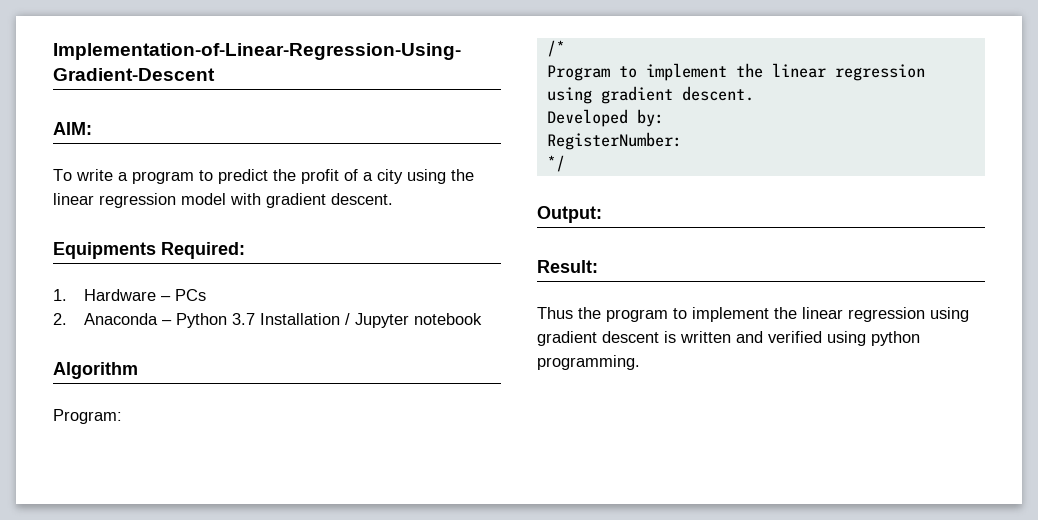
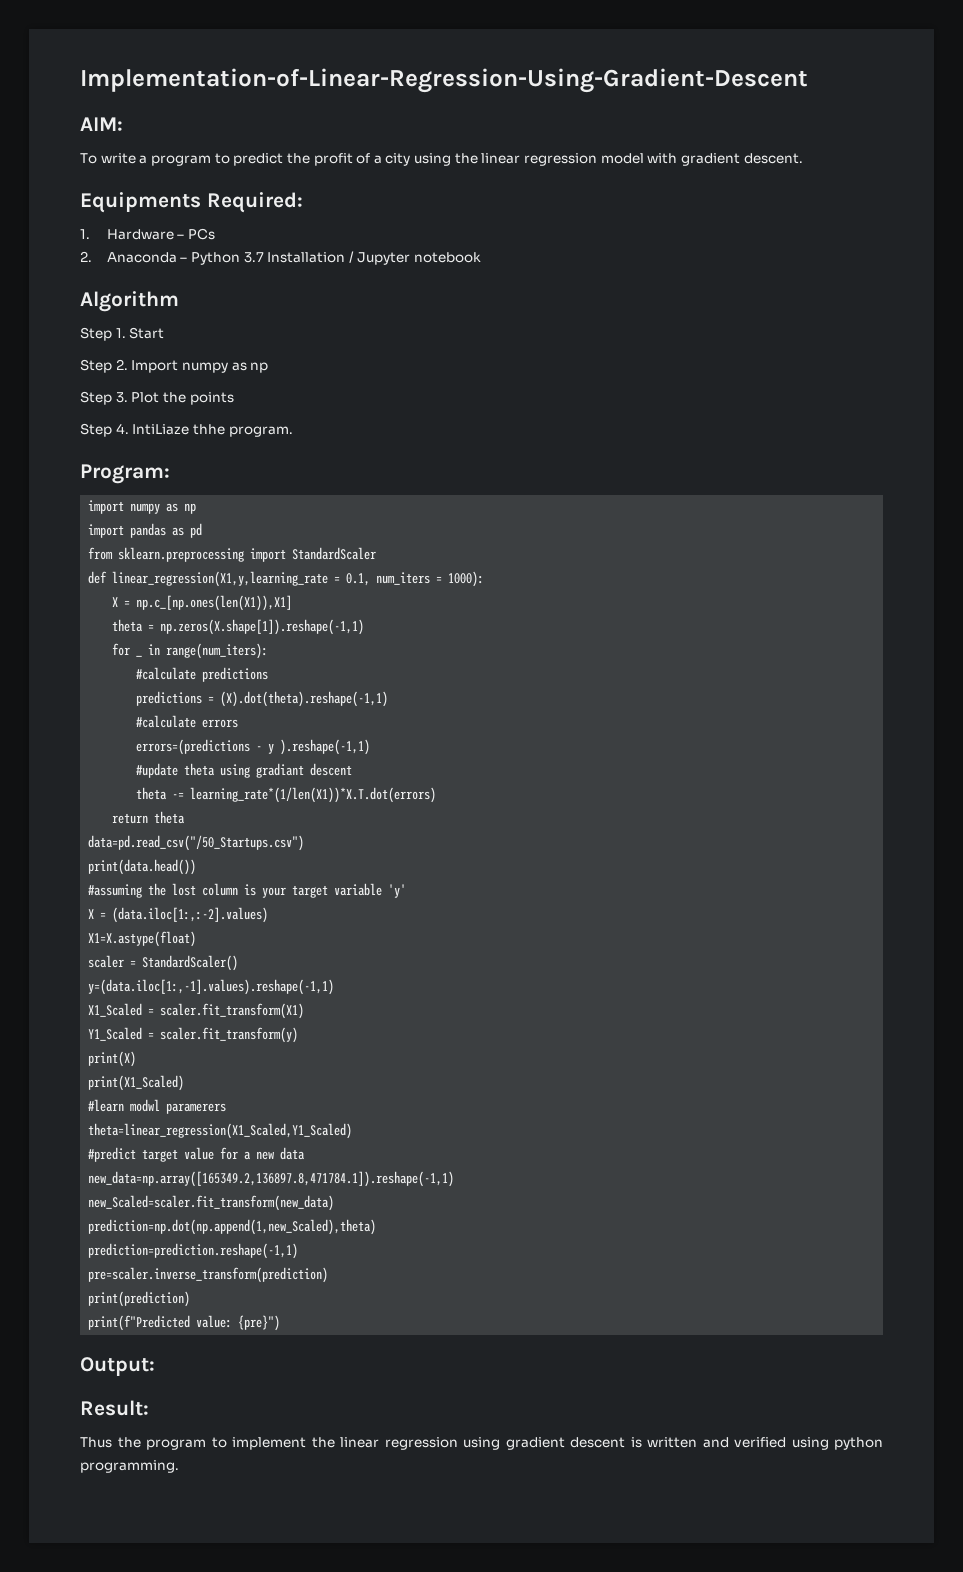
[53,409,122,424] [546,40,565,57] [546,63,925,81] [546,86,754,104] [546,109,664,127] [546,132,682,150] [546,155,565,172] Program: // /* // Program to implement the linear regression using gradient descent. // Developed by: // RegisterNumber: // */ -> [80,327,165,341] [80,359,269,373] [80,391,234,405] [80,423,293,437] [80,464,170,484] [88,500,197,514] [88,523,203,538] [88,547,377,562] [88,571,485,587] [112,595,293,611] [112,619,365,635] [112,643,143,657] [148,643,269,659] [136,667,269,682] [136,691,389,707] [136,715,239,728] [136,739,371,755] [136,763,353,778] [136,787,437,803] [112,811,186,824] [88,835,305,851] [88,859,197,875] [88,883,407,898] [88,907,269,923] [88,931,197,947] [88,955,239,971] [88,979,335,995] [88,1003,305,1019] [88,1027,299,1043] [88,1051,137,1067] [88,1075,185,1091] [88,1099,227,1114] [88,1123,353,1139] [88,1147,306,1162] [88,1171,455,1187] [88,1195,335,1211] [88,1219,377,1235] [88,1243,299,1259] [88,1267,329,1283] [88,1291,191,1307] [88,1315,281,1331] Step 1. Start // Step 2. Import numpy as np // Step 3. Plot the points // Step 4. IntiLiaze thhe program. // Program: // import numpy as np // import pandas as pd // from sklearn.preprocessing import StandardScaler // def linear_regression(X1,y,learning_rate = 0.1, num_iters = 1000): // X = np.c_[np.ones(len(X1)),X1] // theta = np.zeros(X.shape[1]).reshape(-1,1) // for _ in range(num_iters): // #calculate predictions // predictions = (X).dot(theta).reshape(-1,1) // #calculate errors // errors=(predictions - y ).reshape(-1,1) // #update theta using gradiant descent // theta -= learning_rate*(1/len(X1))*X.T.dot(errors) // return theta // data=pd.read_csv("/50_Startups.csv") // print(data.head()) // #assuming the lost column is your target variable 'y' // X = (data.iloc[1:,:-2].values) // X1=X.astype(float) // scaler = StandardScaler() // y=(data.iloc[1:,-1].values).reshape(-1,1) // X1_Scaled = scaler.fit_transform(X1) // Y1_Scaled = scaler.fit_transform(y) // print(X) // print(X1_Scaled) // #learn modwl paramerers // theta=linear_regression(X1_Scaled,Y1_Scaled) // #predict target value for a new data // new_data=np.array([165349.2,136897.8,471784.1]).reshape(-1,1) // new_Scaled=scaler.fit_transform(new_data) // prediction=np.dot(np.append(1,new_Scaled),theta) // prediction=prediction.reshape(-1,1) // pre=scaler.inverse_transform(prediction) // print(prediction) // print(f"Predicted value: {pre}")

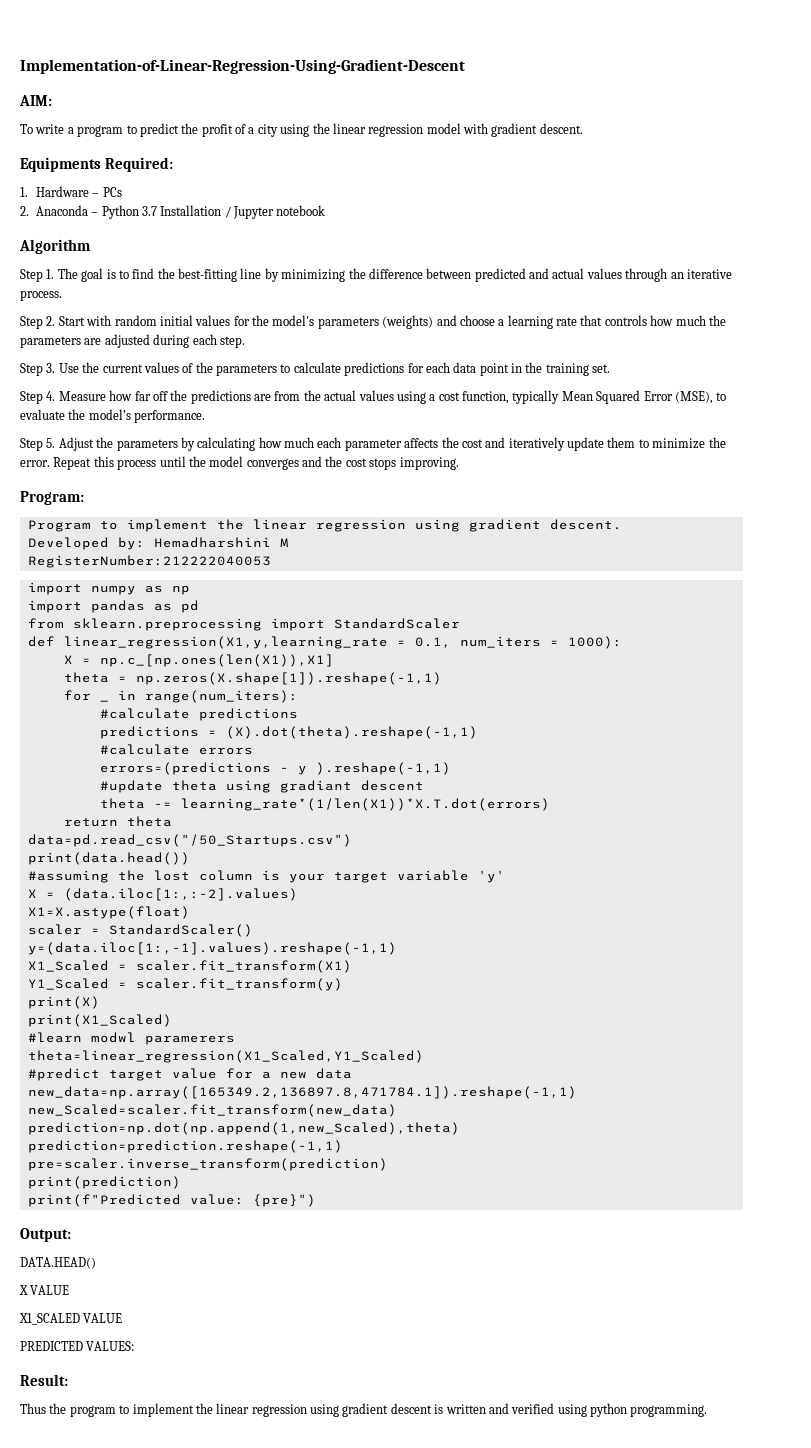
[129,327,165,339] [80,359,269,373] [80,391,234,405] [80,423,293,437] [80,464,170,484] Start // Step 2. Import numpy as np // Step 3. Plot the points // Step 4. IntiLiaze thhe program. // Program: -> [57,268,732,282] [20,290,62,301] [20,315,726,329] [20,334,245,348] [20,362,611,376] [20,390,727,404] [20,409,206,423] [20,437,726,451] [20,456,459,470] [20,491,84,505] [27,519,622,532] [27,537,289,550] [27,555,271,568] The goal is to find the best-fitting line by minimizing the difference between predicted and actual values through an iterative process. // Step 2. Start with random initial values for the model's parameters (weights) and choose a learning rate that controls how much the parameters are adjusted during each step. // Step 3. Use the current values of the parameters to calculate predictions for each data point in the training set. // Step 4. Measure how far off the predictions are from the actual values using a cost function, typically Mean Squared Error (MSE), to evaluate the model’s performance. // Step 5. Adjust the parameters by calculating how much each parameter affects the cost and iteratively update them to minimize the error. Repeat this process until the model converges and the cost stops improving. // Program: // Program to implement the linear regression using gradient descent. // Developed by: Hemadharshini M // RegisterNumber:212222040053
(155, 1366) none -> [20,1257,96,1269] [19,1285,70,1295] [19,1313,123,1325] [20,1341,135,1351] // DATA.HEAD() // X VALUE // X1_SCALED VALUE // PREDICTED VALUES:

